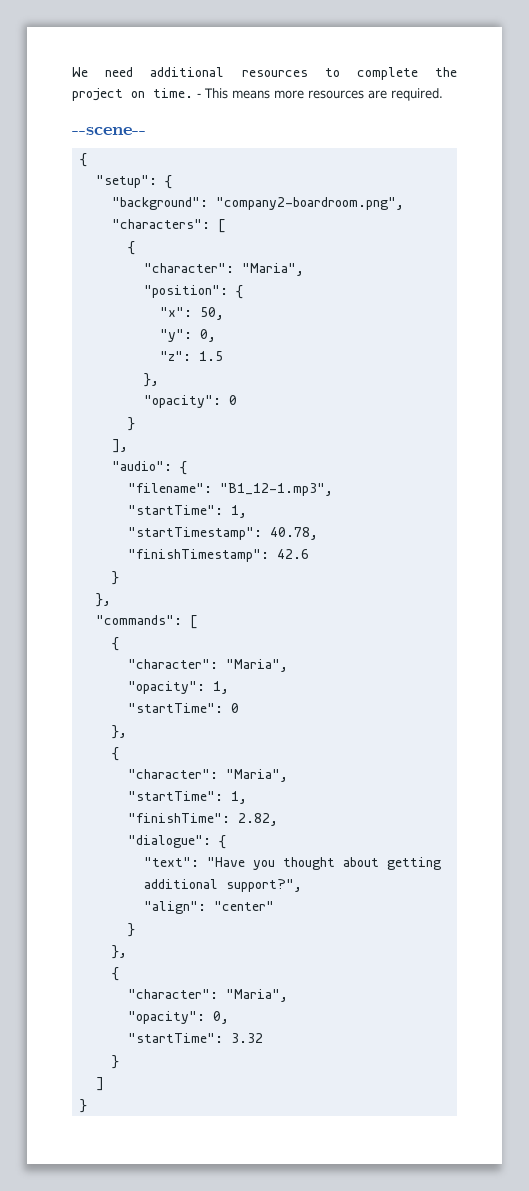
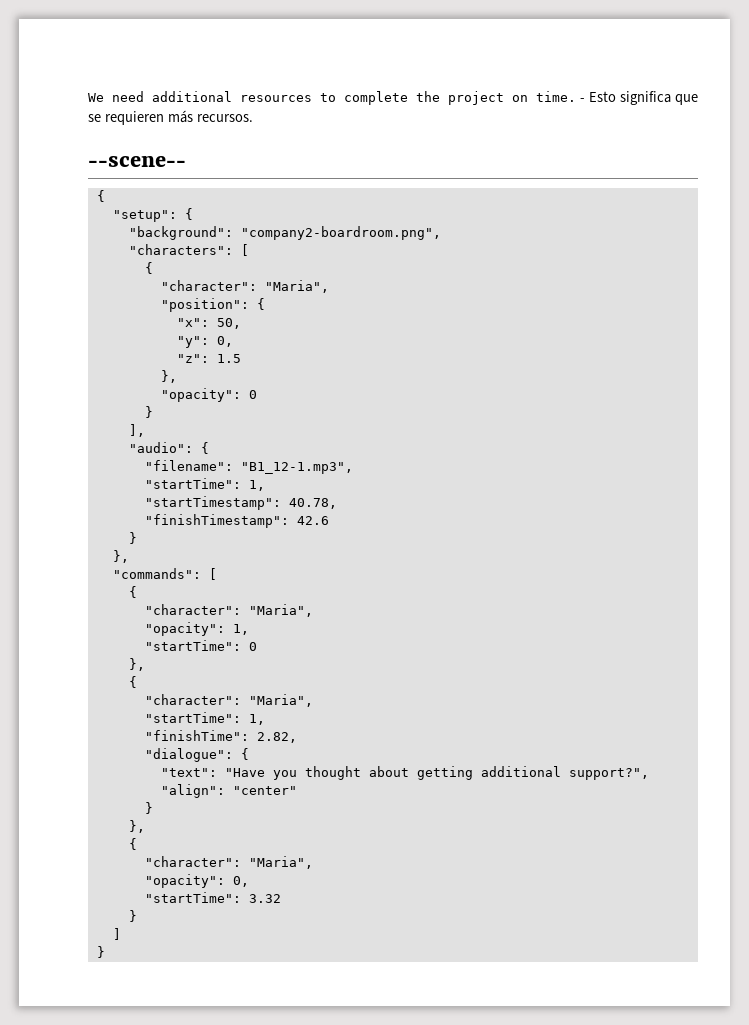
[204,88,443,101] This means more resources are required. -> [588,91,698,105] [88,110,253,125] Esto significa que se requieren más recursos.

